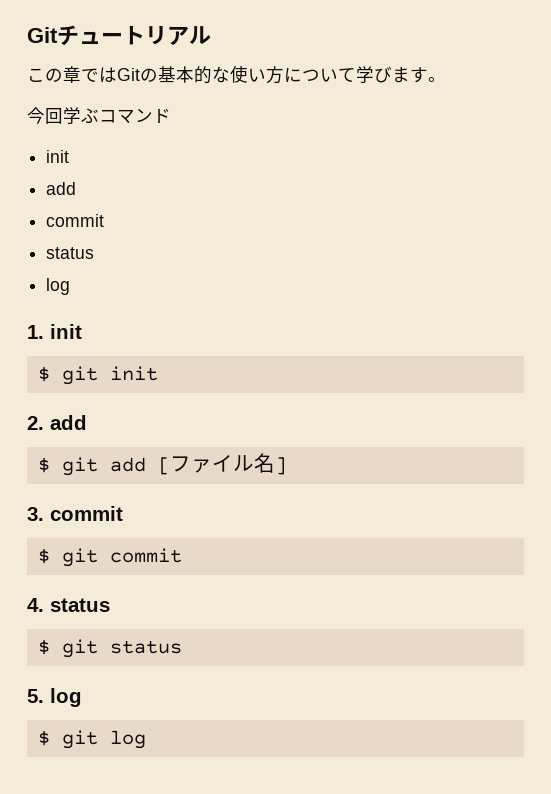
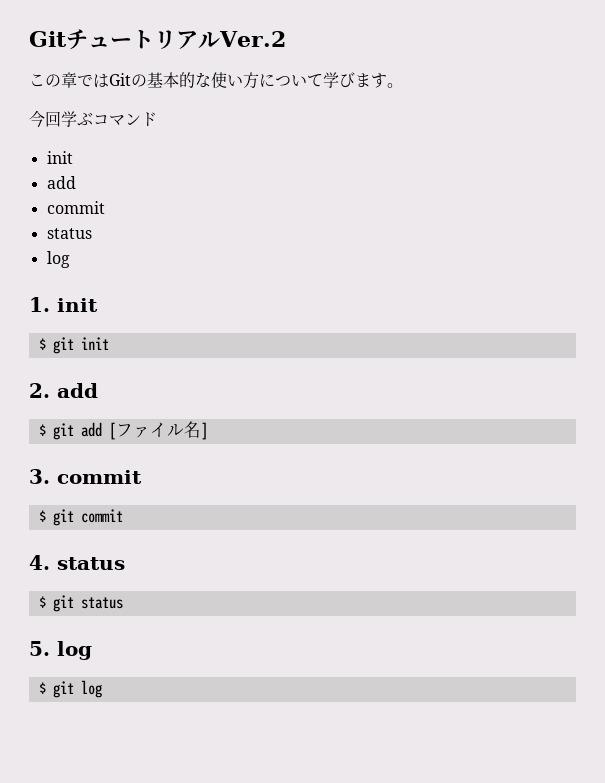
(211, 35) none -> [219,31,286,47] Ver.2

